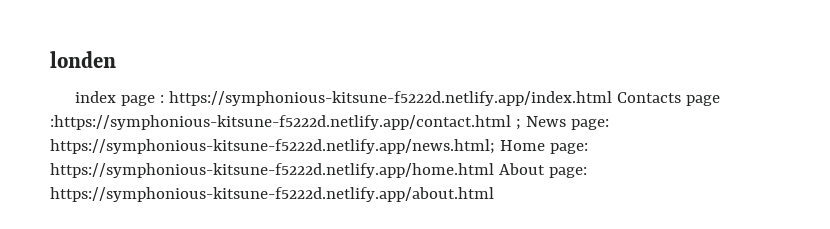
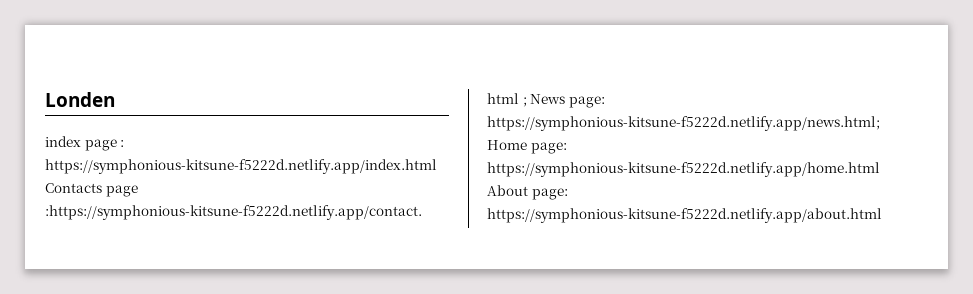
[50,51,116,68] londen -> [45,92,115,107] Londen

